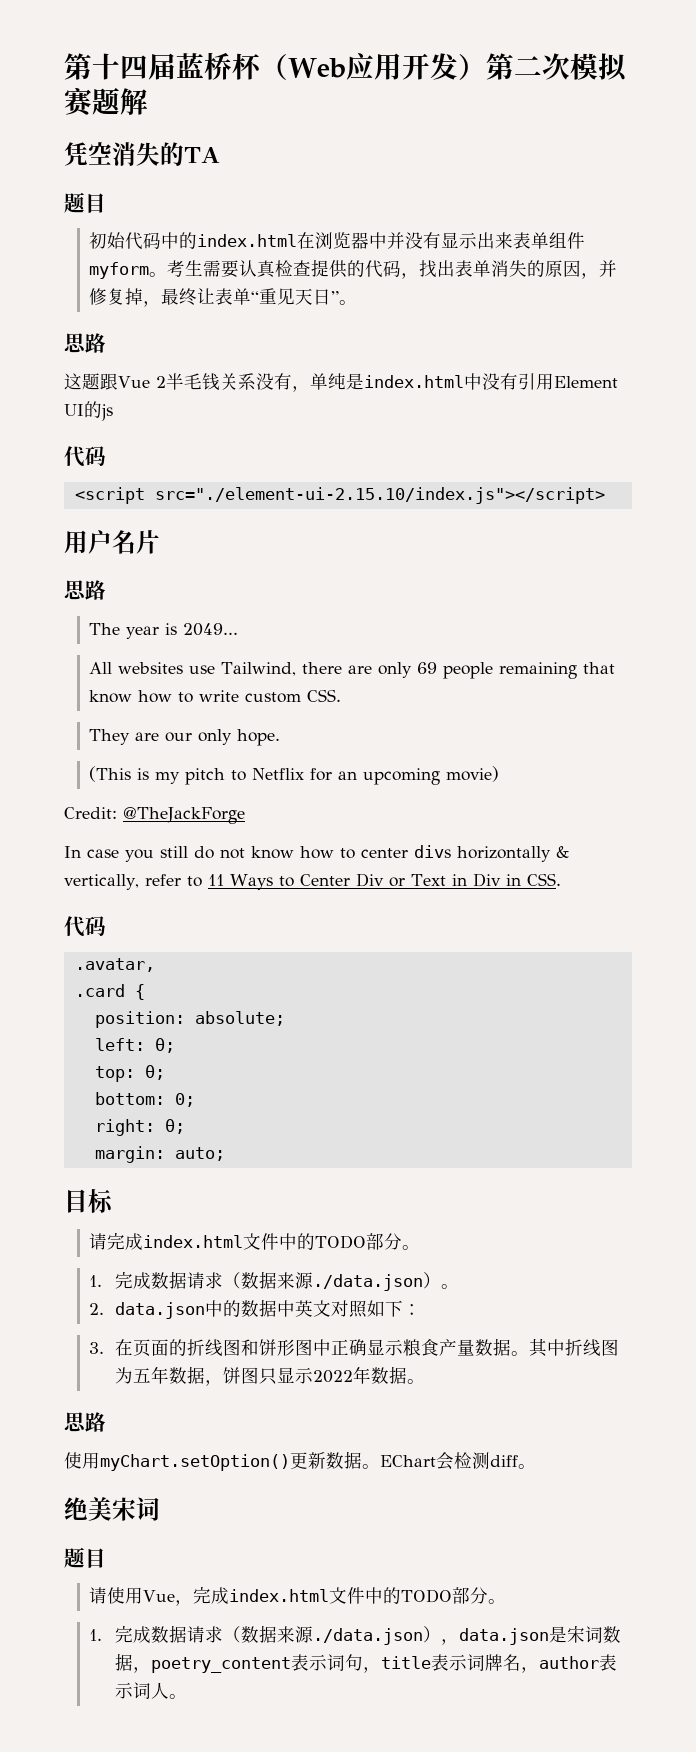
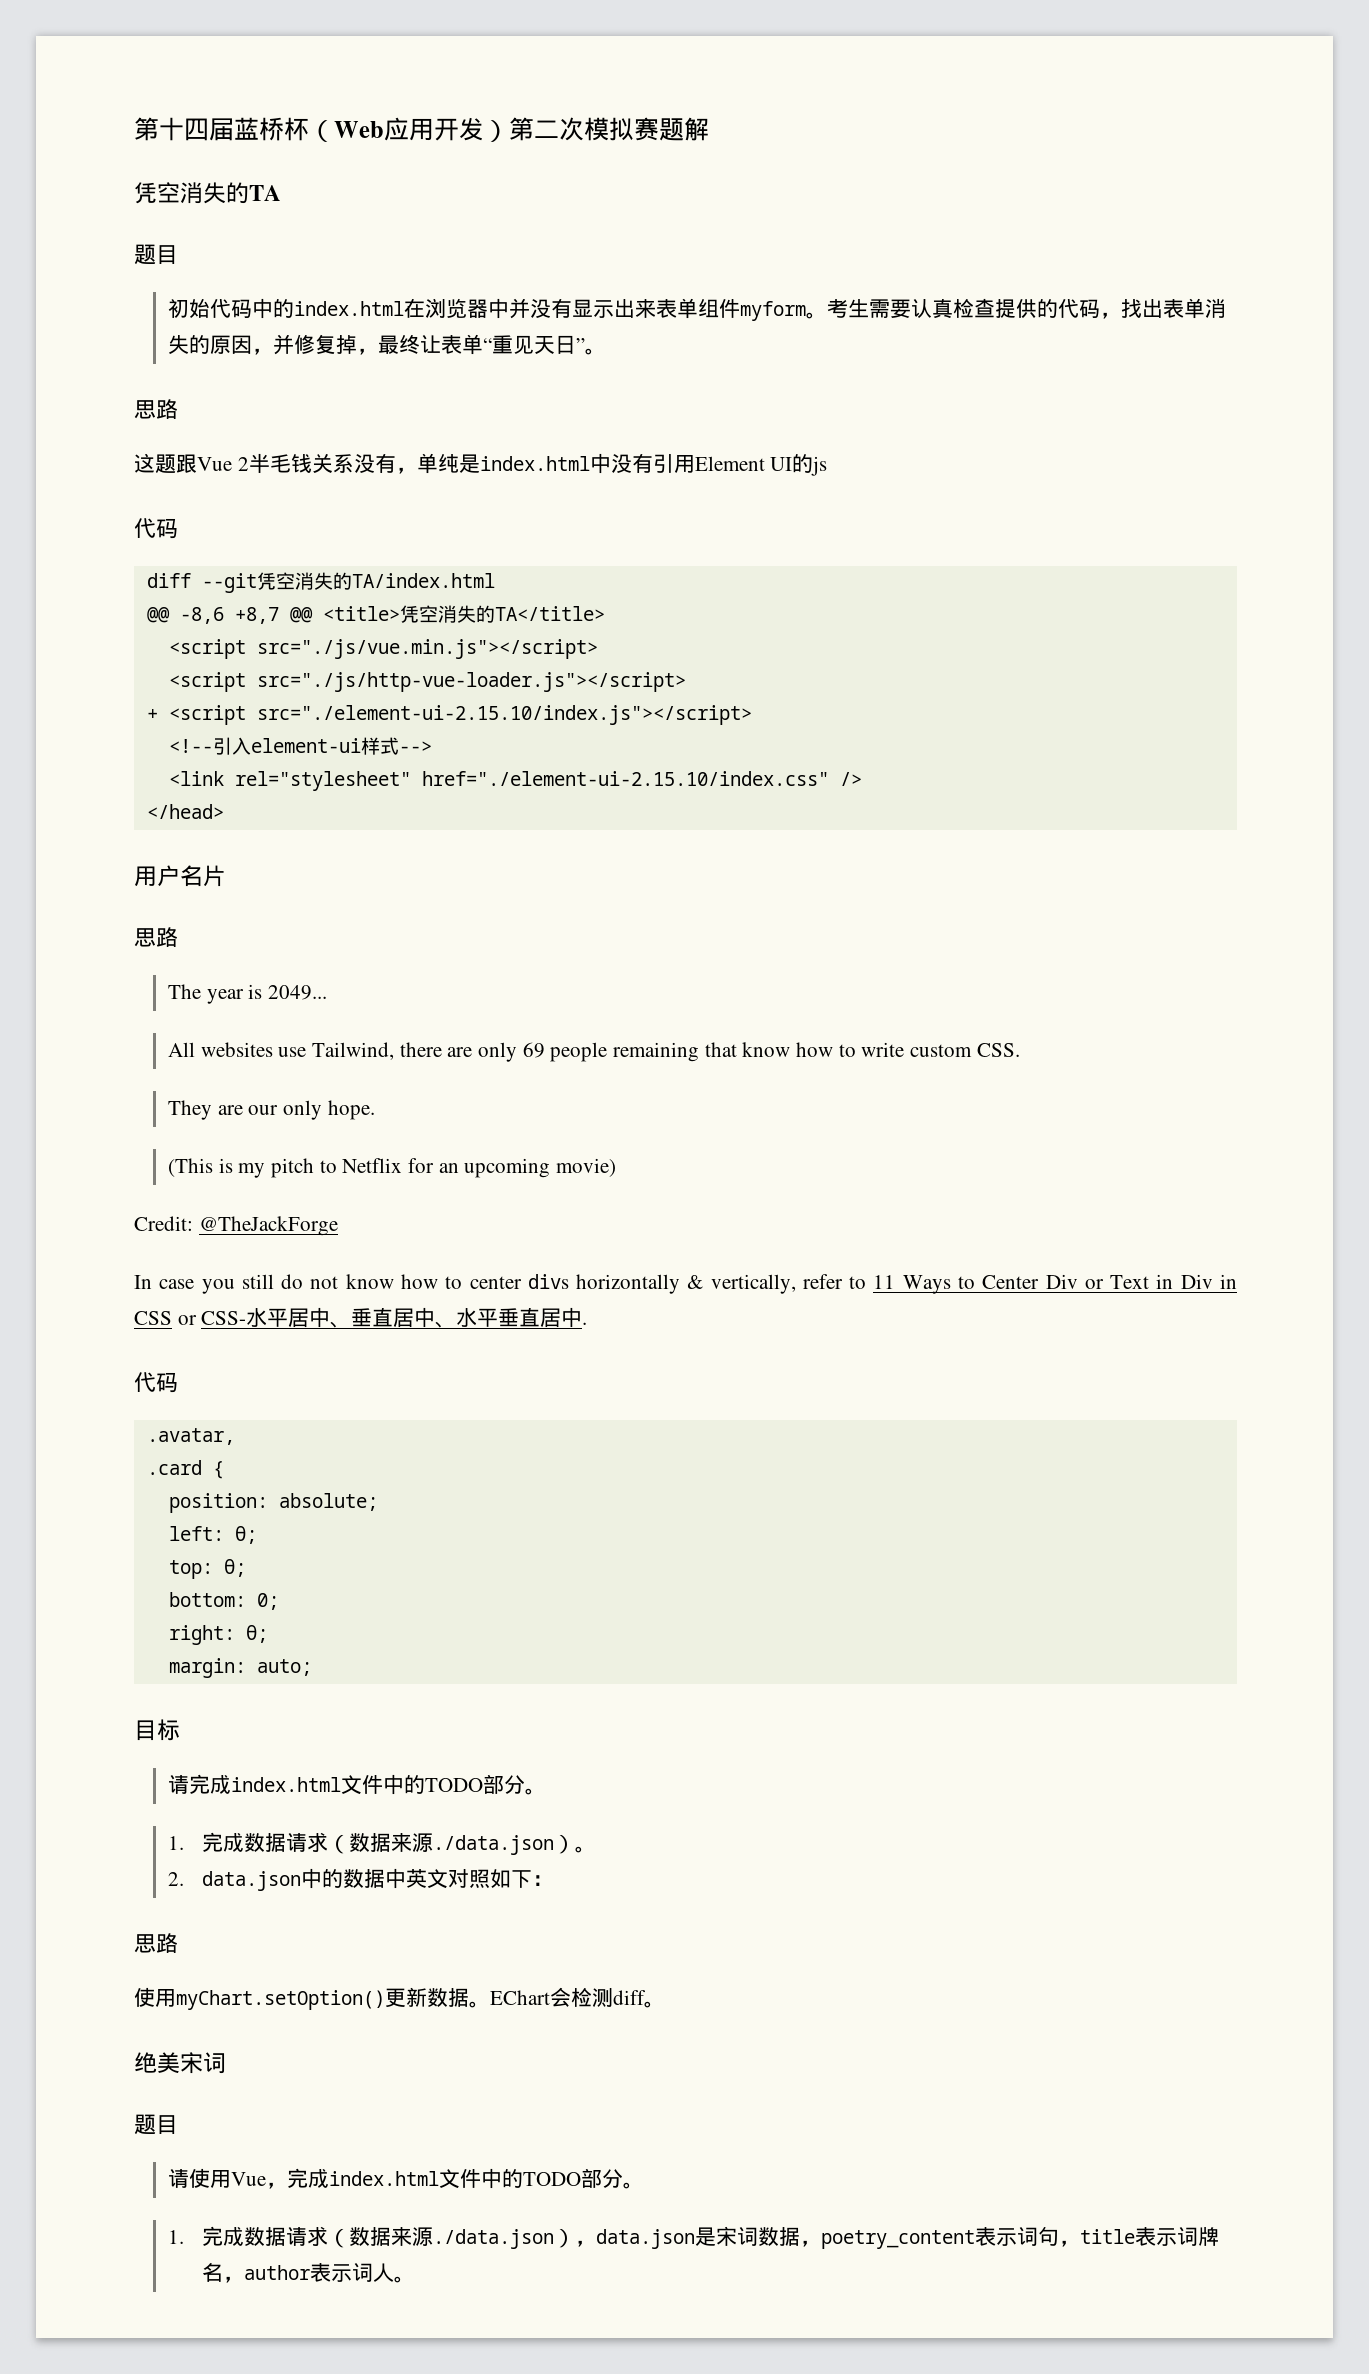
[74,487,605,504] <script src="./element-ui-2.15.10/index.js"></script> -> [146,572,495,593] [146,605,605,624] [168,639,598,659] [168,672,686,692] [146,705,752,725] [168,737,432,755] [168,771,862,791] [146,804,224,819] diff --git凭空消失的TA/index.html // @@ -8,6 +8,7 @@ <title>凭空消失的TA</title> // <script src="./js/vue.min.js"></script> // <script src="./js/http-vue-loader.js"></script> // + <script src="./element-ui-2.15.10/index.js"></script> // <!--引入element-ui样式--> // <link rel="stylesheet" href="./element-ui-2.15.10/index.css" /> // </head>
[526,873,561,886] CSS. -> [134,1307,588,1328] CSS or CSS-水平居中、垂直居中、水平垂直居中.
[89,1338,619,1357] [114,1366,425,1386] // 3.在页面的折线图和饼形图中正确显示粮食产量数据。其中折线图为五年数据，饼图只显示2022年数据。 -> (554, 1880) none

